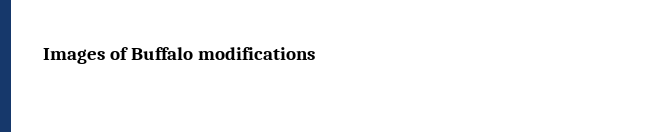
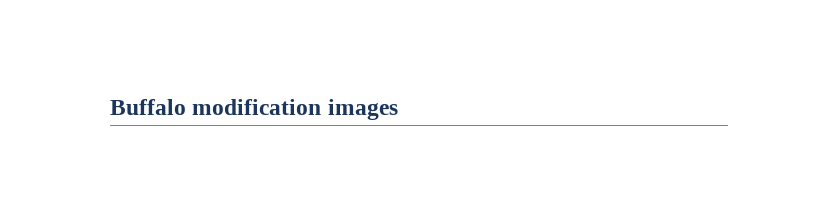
[43,47,316,64] Images of Buffalo modifications -> [110,99,398,120] Buffalo modification images

